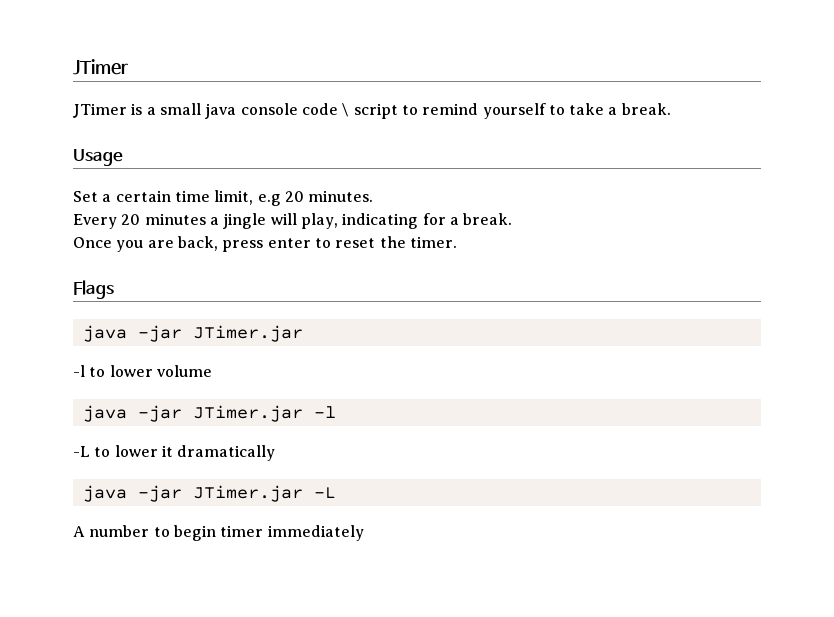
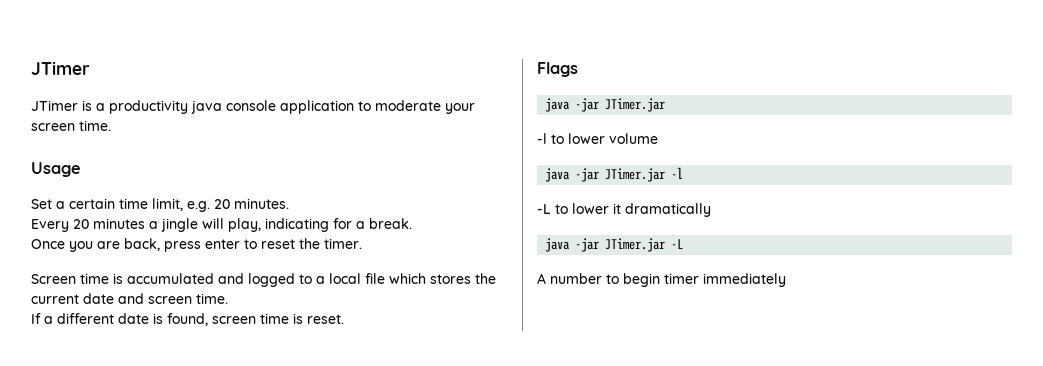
[159,103,201,115] small -> [109,100,188,114] productivity
[301,103,671,119] code \ script to remind yourself to take a break. -> [280,100,475,114] [31,120,111,131] application to moderate your screen time.
[257,194,281,206] e.g -> [187,201,210,212] e.g.
(457, 242) none -> [31,273,496,287] [31,293,228,304] [31,313,344,326] // Screen time is accumulated and logged to a local file which stores the current date and screen time. // If a different date is found, screen time is reset.

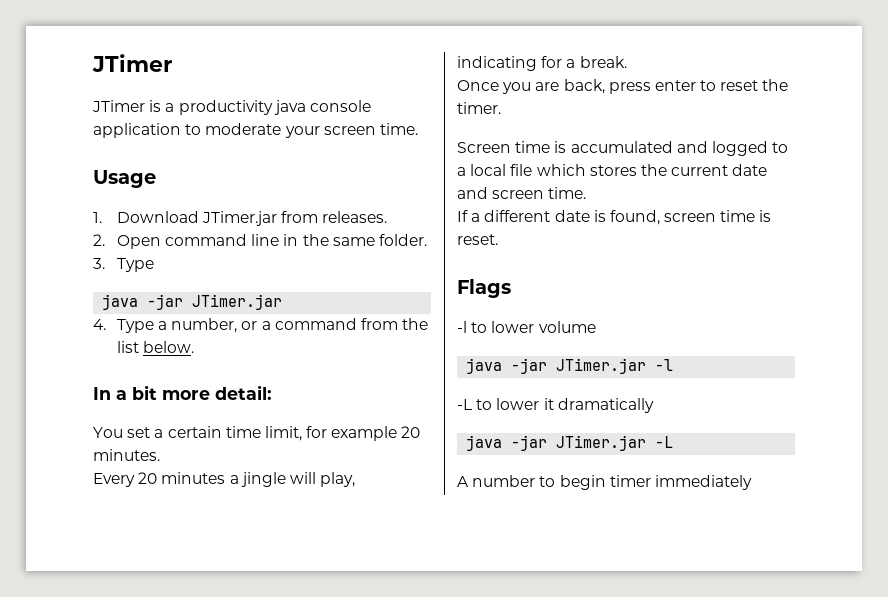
[31,199,52,209] Set -> [93,211,388,226] [93,234,427,249] [93,258,154,272] [102,294,283,310] [93,318,429,333] [116,341,194,353] [93,385,272,400] [93,427,151,438] 1. Download JTimer.jar from releases. // 2. Open command line in the same folder. // 3. Type // java -jar JTimer.jar // 4. Type a number, or a command from the list below. // In a bit more detail: // You set
[187,201,210,212] e.g. -> [306,426,398,441] for example
[545,98,666,112] // java -jar JTimer.jar -> (511, 288) none

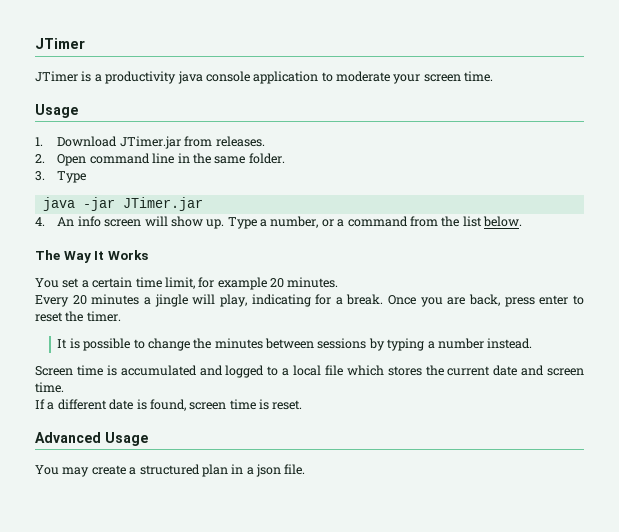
(106, 324) none -> [57,216,225,229] An info screen will show up.
[93,385,272,400] In a bit more detail: -> [35,250,148,263] The Way It Works
(627, 62) // -> (384, 299) none
(501, 108) none -> [57,338,533,351] // It is possible to change the minutes between sessions by typing a number instead.
[457,279,511,298] [457,321,596,333] [466,358,674,374] [457,398,654,413] [466,435,674,451] [457,475,752,490] Flags // -l to lower volume // java -jar JTimer.jar -l // -L to lower it dramatically // java -jar JTimer.jar -L // A number to begin timer immediately -> [35,432,148,446] [35,464,306,477] Advanced Usage // You may create a structured plan in a json file.

